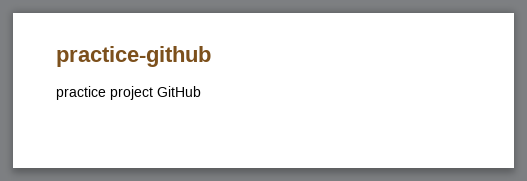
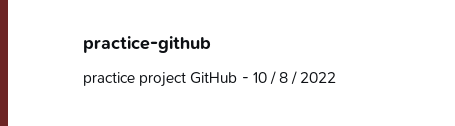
(201, 91) none -> [241,71,337,85] - 10 / 8 / 2022

